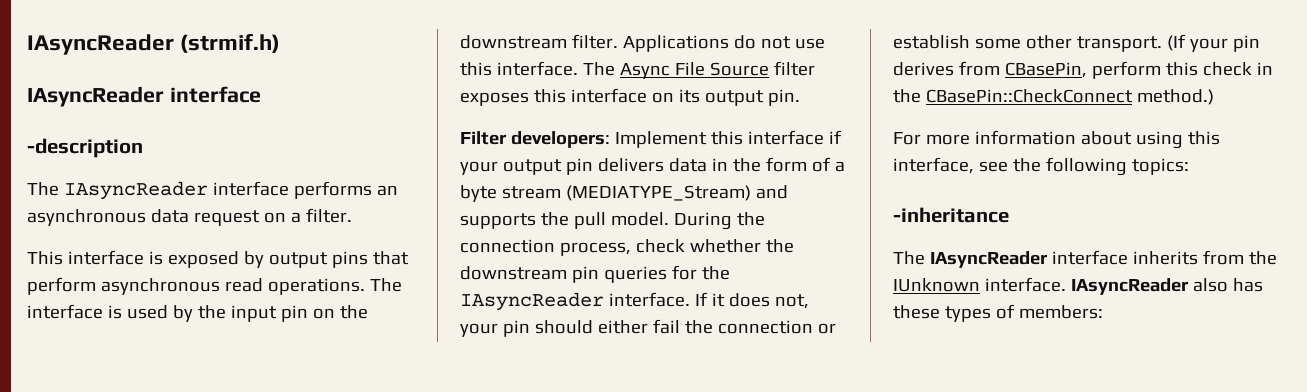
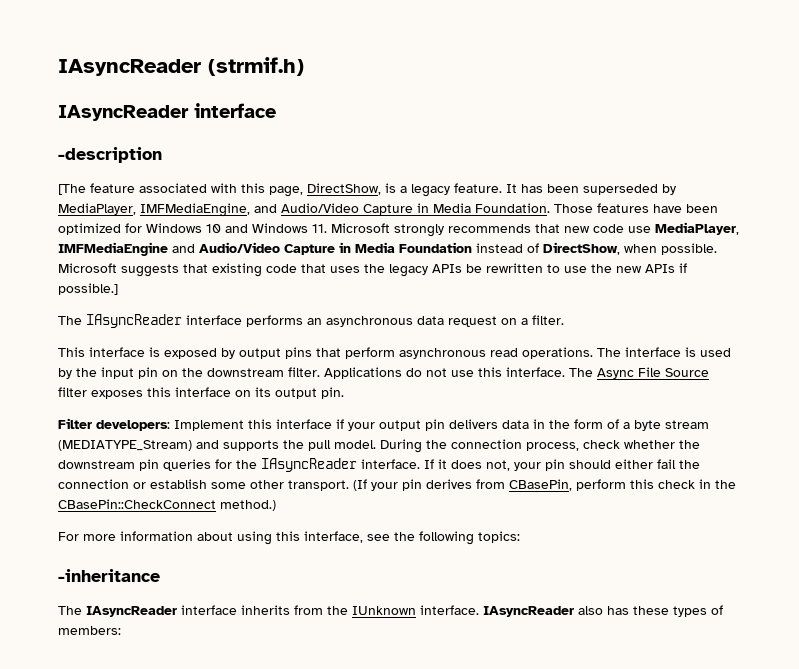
(143, 148) none -> [58,183,676,197] [58,203,718,217] [58,222,739,237] [58,242,717,256] [58,263,687,277] [58,283,118,295] // [The feature associated with this page, DirectShow, is a legacy feature. It has been superseded by MediaPlayer, IMFMediaEngine, and Audio/Video Capture in Media Foundation. Those features have been optimized for Windows 10 and Windows 11. Microsoft strongly recommends that new code use MediaPlayer, IMFMediaEngine and Audio/Video Capture in Media Foundation instead of DirectShow, when possible. Microsoft suggests that existing code that uses the legacy APIs be rewritten to use the new APIs if possible.]

